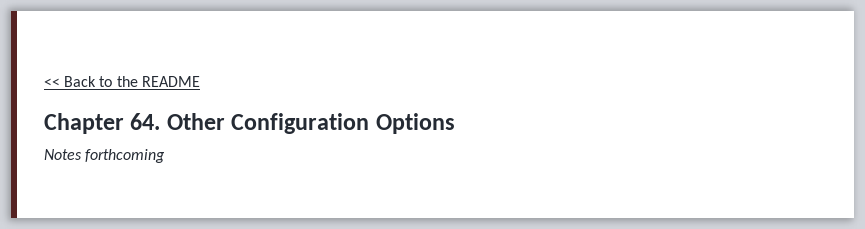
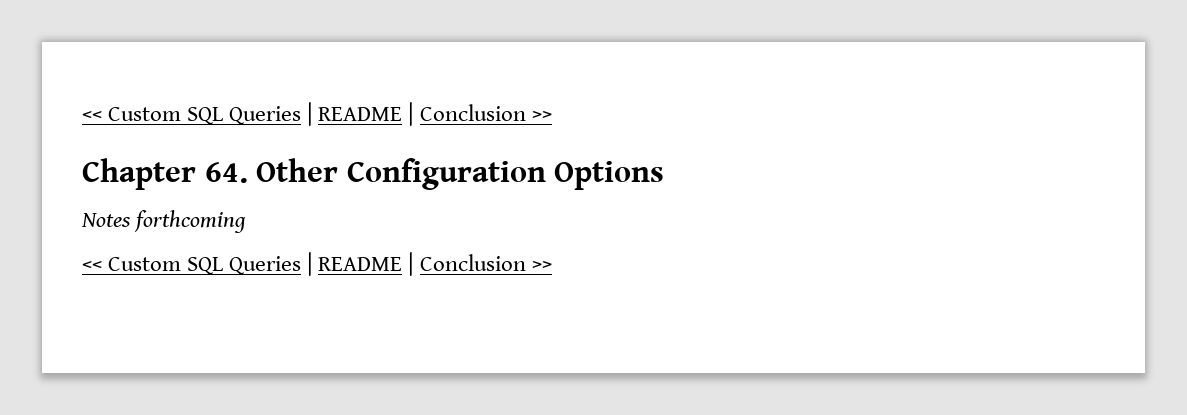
[44,76,200,87] << Back to the README -> [82,102,552,126] << Custom SQL Queries | README | Conclusion >>
(166, 156) none -> [82,252,552,276] // << Custom SQL Queries | README | Conclusion >>

